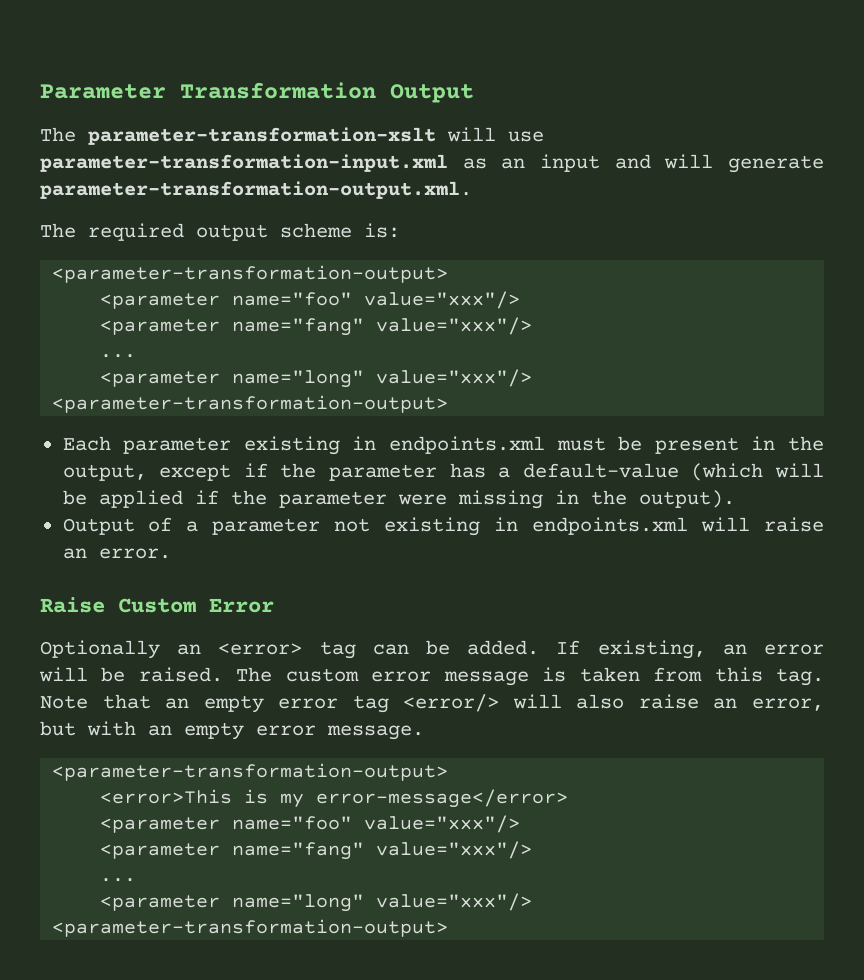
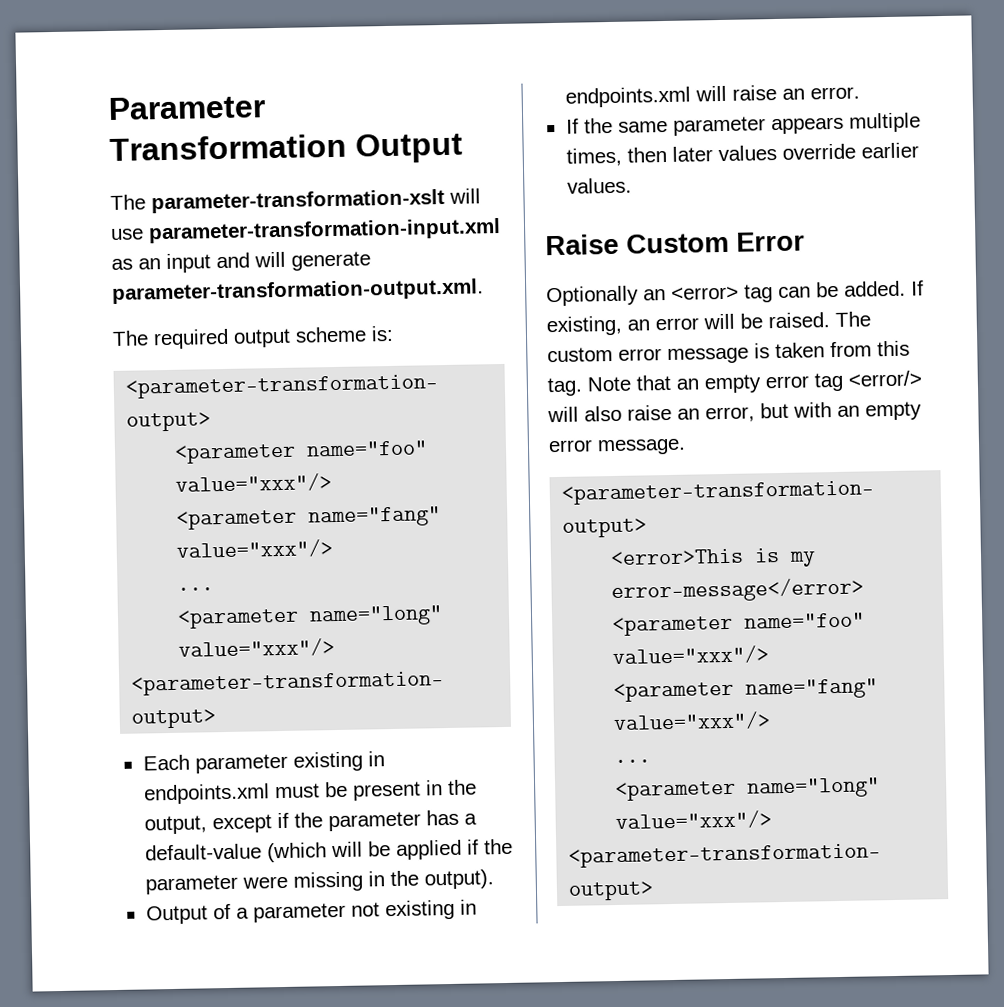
(171, 553) none -> [565,112,921,136] [565,142,919,167] [566,177,632,194] // If the same parameter appears multiple times, then later values override earlier values.

